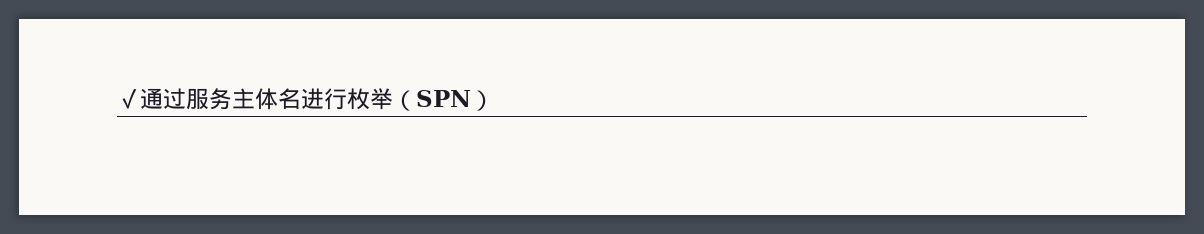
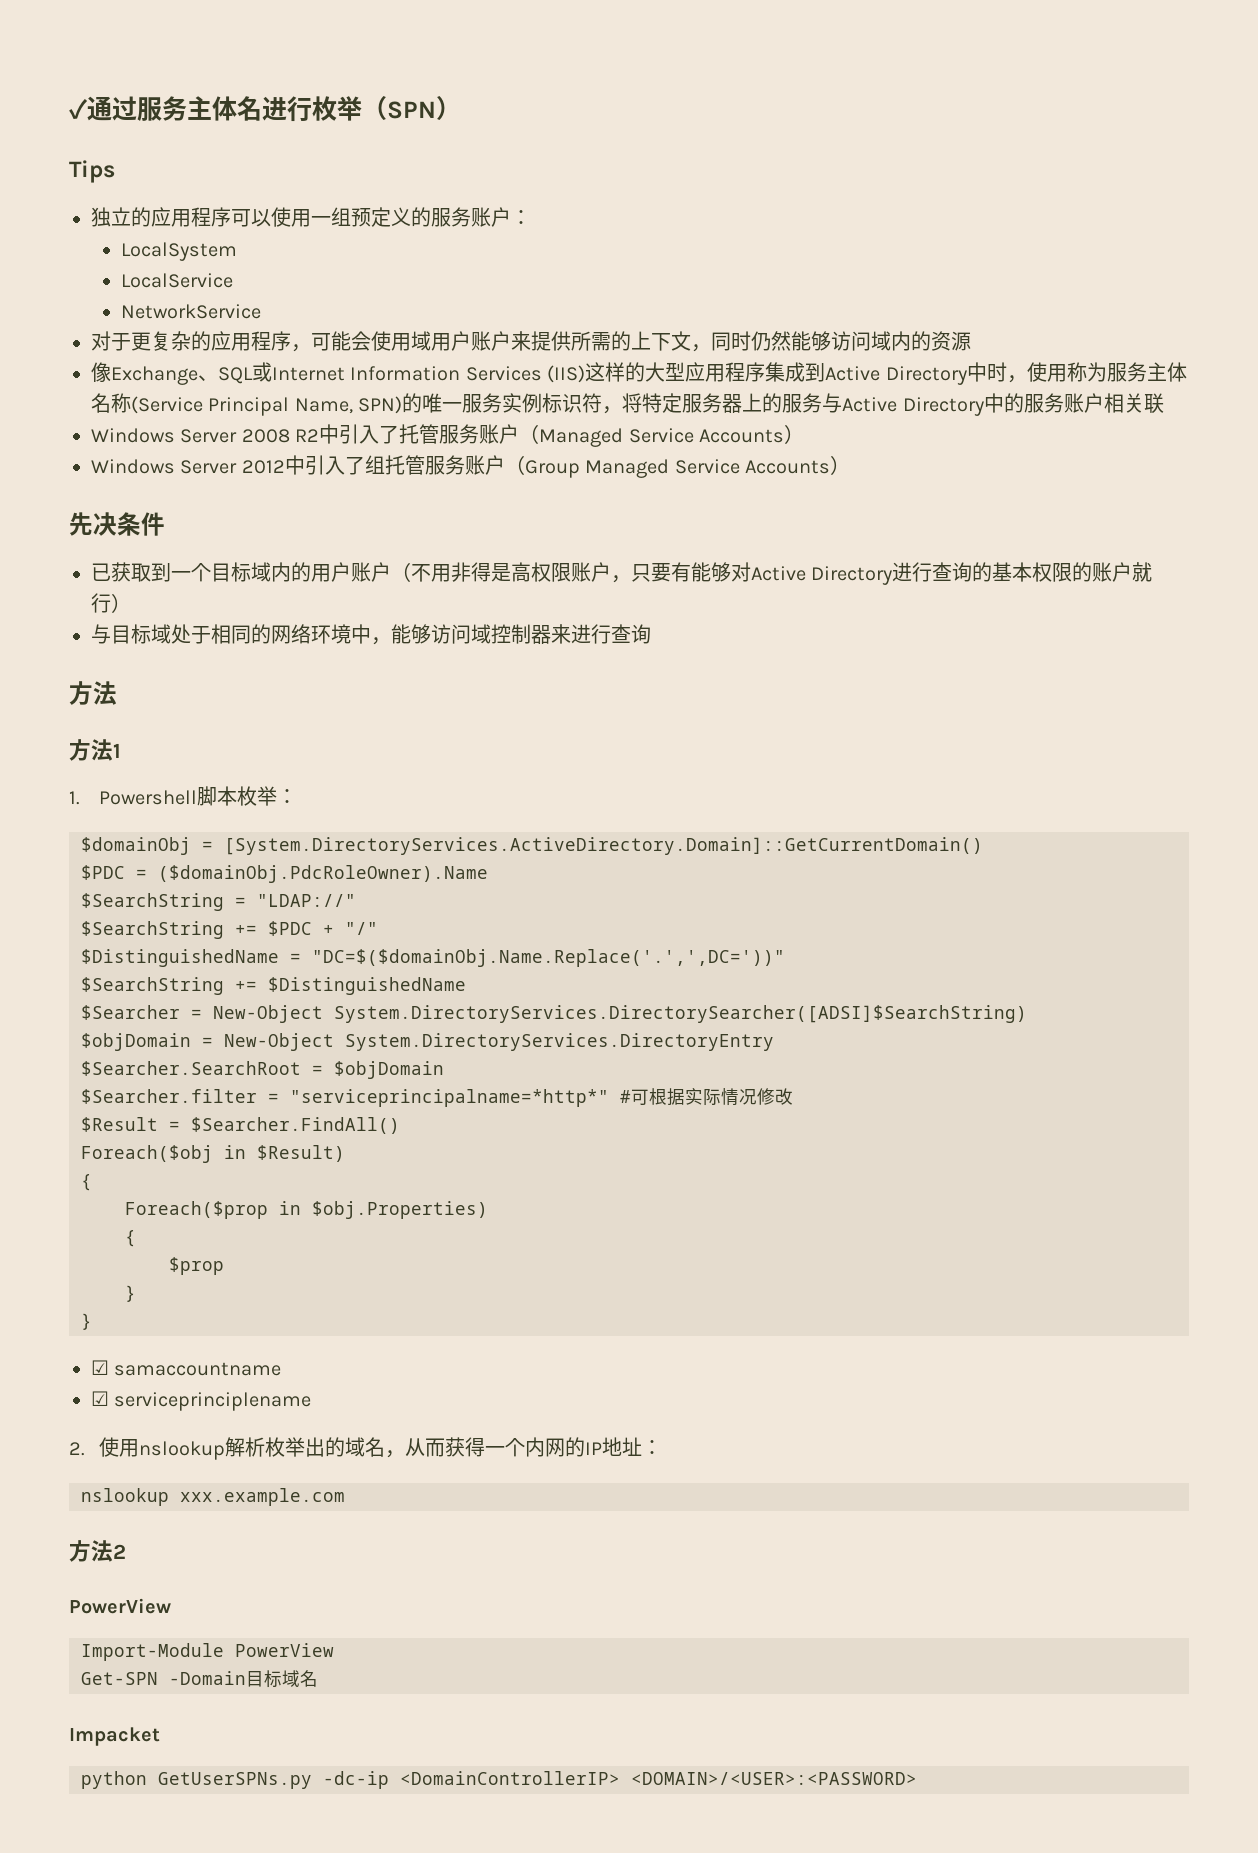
(494, 100) none -> [69,160,115,183] [91,207,531,227] [120,242,237,261] [120,273,233,288] [120,304,261,319] [91,331,971,352] [91,362,1187,385] [91,393,1164,416] [91,424,804,447] [91,455,850,478] [69,512,165,536] [91,562,1153,585] [91,593,131,613] [91,624,651,645] [69,681,117,705] [69,739,121,761] [69,786,297,806] [81,837,983,855] [81,865,488,883] [81,893,356,911] [81,921,378,939] [81,949,785,967] [81,977,466,995] [81,1005,1027,1023] [81,1033,774,1051] [81,1061,444,1079] [81,1088,793,1107] [81,1117,400,1134] [81,1145,345,1163] [81,1174,92,1191] [125,1201,488,1219] [125,1230,136,1247] [169,1257,224,1275] [125,1285,136,1302] [81,1313,92,1330] [91,1360,282,1376] [91,1391,312,1411] [69,1437,662,1460] [81,1488,345,1506] [69,1540,126,1562] [69,1598,171,1614] [81,1643,334,1661] [81,1670,318,1688] [69,1727,160,1746] [81,1771,917,1789] // Tips // 独立的应用程序可以使用一组预定义的服务账户： // LocalSystem // LocalService // NetworkService // 对于更复杂的应用程序，可能会使用域用户账户来提供所需的上下文，同时仍然能够访问域内的资源 // 像Exchange、SQL或Internet Information Services (IIS)这样的大型应用程序集成到Active Directory中时，使用称为服务主体名称(Service Principal Name, SPN)的唯一服务实例标识符，将特定服务器上的服务与Active Directory中的服务账户相关联 // Windows Server 2008 R2中引入了托管服务账户（Managed Service Accounts） // Windows Server 2012中引入了组托管服务账户（Group Managed Service Accounts） // 先决条件 // 已获取到一个目标域内的用户账户（不用非得是高权限账户，只要有能够对Active Directory进行查询的基本权限的账户就行） // 与目标域处于相同的网络环境中，能够访问域控制器来进行查询 // 方法 // 方法1 // 1. Powershell脚本枚举： // $domainObj = [System.DirectoryServices.ActiveDirectory.Domain]::GetCurrentDomain() // $PDC = ($domainObj.PdcRoleOwner).Name // $SearchString = "LDAP://" // $SearchString += $PDC + "/" // $DistinguishedName = "DC=$($domainObj.Name.Replace('.',',DC='))" // $SearchString += $DistinguishedName // $Searcher = New-Object System.DirectoryServices.DirectorySearcher([ADSI]$SearchString) // $objDomain = New-Object System.DirectoryServices.DirectoryEntry // $Searcher.SearchRoot = $objDomain // $Searcher.filter = "serviceprincipalname=*http*" #可根据实际情况修改 // $Result = $Searcher.FindAll() // Foreach($obj in $Result) // { // Foreach($prop in $obj.Properties) // { // $prop // } // } // ☑ samaccountname // ☑ serviceprinciplename // 2.使用nslookup解析枚举出的域名，从而获得一个内网的IP地址： // nslookup xxx.example.com // 方法2 // PowerView // Import-Module PowerView // Get-SPN -Domain目标域名 // Impacket // python GetUserSPNs.py -dc-ip <DomainControllerIP> <DOMAIN>/<USER>:<PASSWORD>

